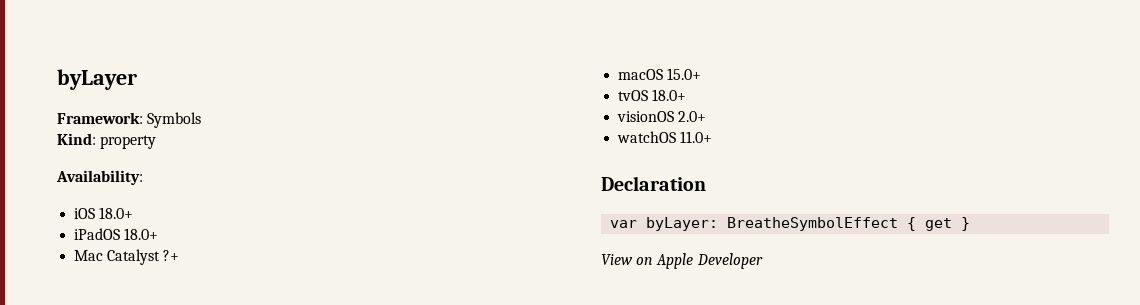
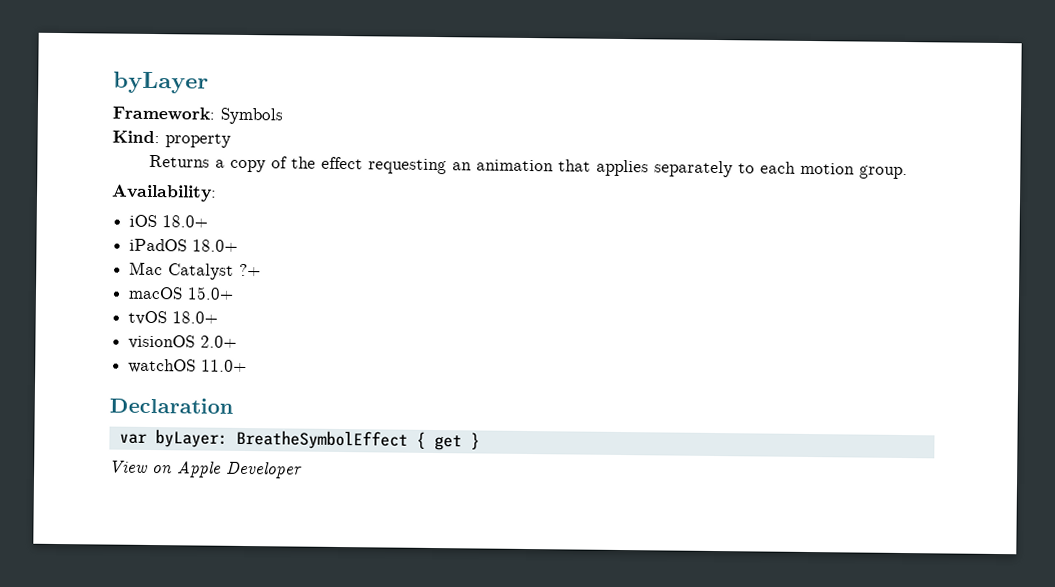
(157, 142) none -> [148,154,908,180] // Returns a copy of the effect requesting an animation that applies separately to each motion group.

